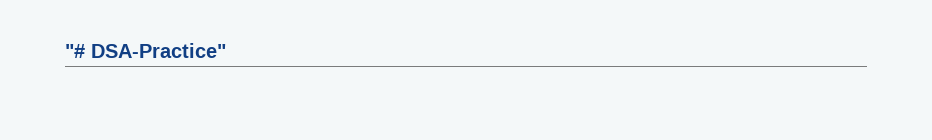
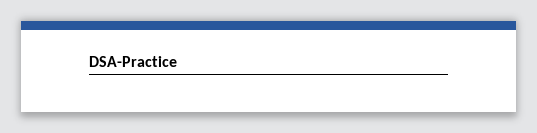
[65,43,226,58] "# DSA-Practice" -> [89,56,177,67] DSA-Practice

